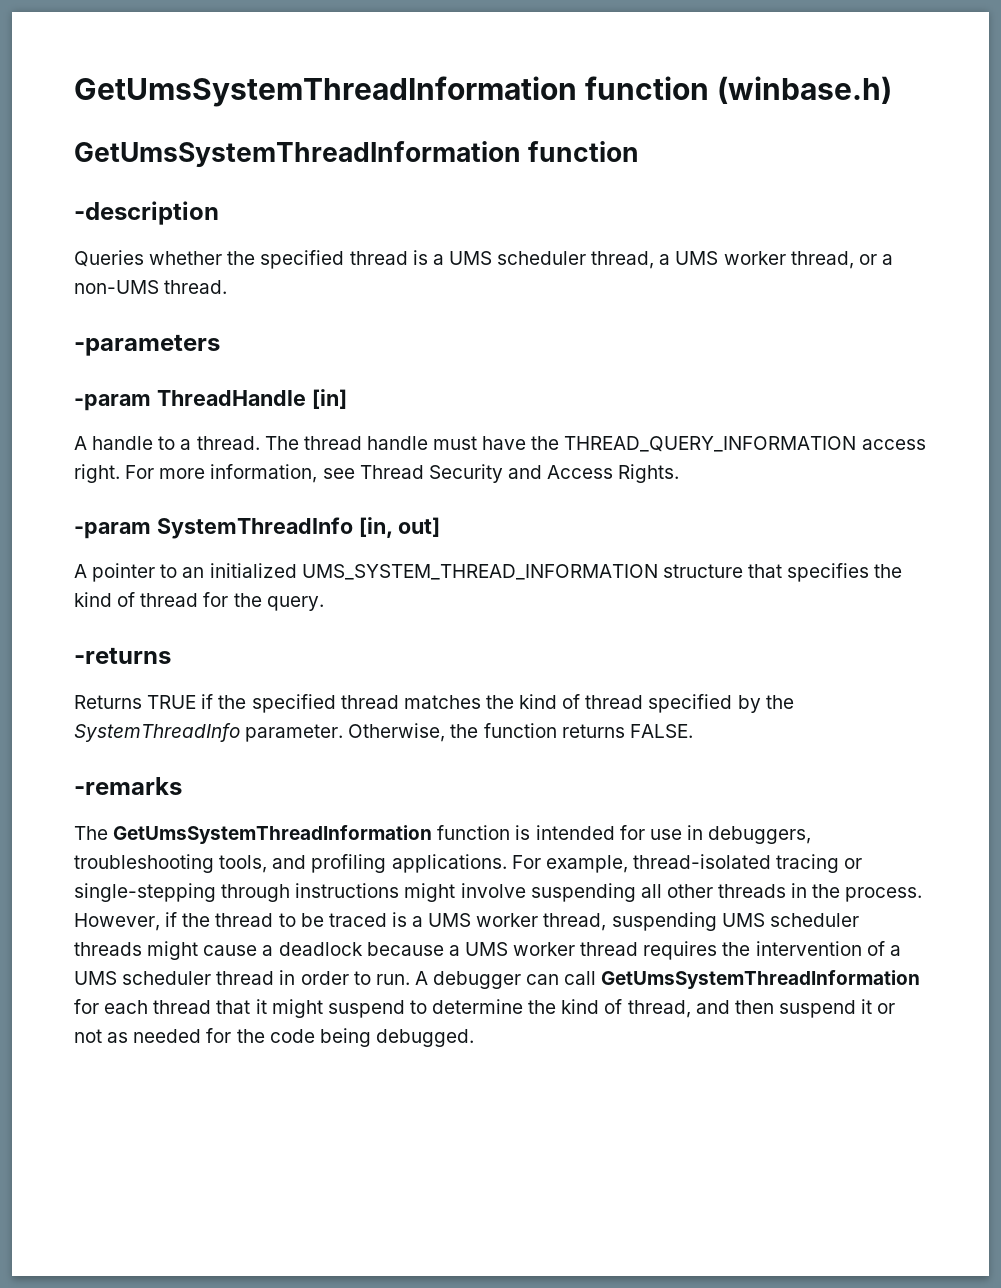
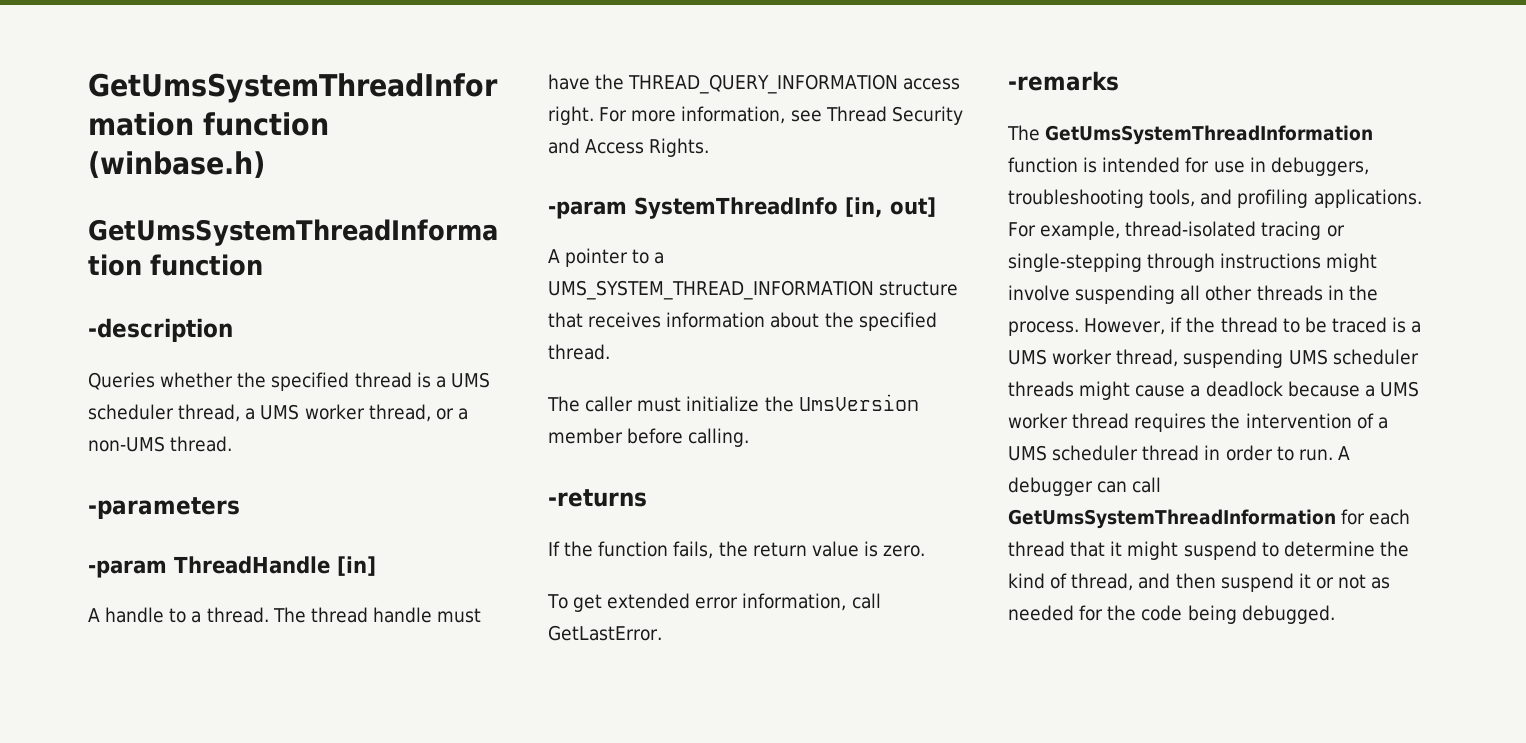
[182,563,297,578] an initialized -> [654,252,665,264] a
[787,563,903,582] [74,592,324,611] [74,647,171,664] [74,694,794,713] [74,723,693,742] specifies the kind of thread for the query. // -returns // Returns TRUE if the specified thread matches the kind of thread specified by the SystemThreadInfo parameter. Otherwise, the function returns FALSE. -> [588,312,937,331] [548,344,610,360] [547,394,919,412] [548,428,750,447] [548,489,647,507] [548,541,926,559] [547,593,881,612] [548,625,662,641] receives information about the specified thread. // The caller must initialize the UmsVersion member before calling. // -returns // If the function fails, the return value is zero. // To get extended error information, call GetLastError.

